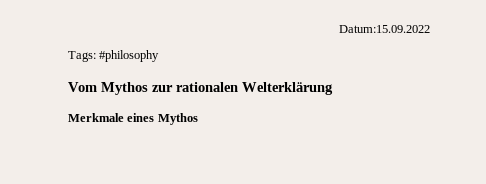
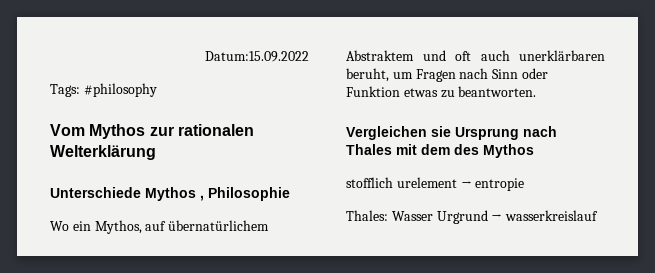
[68,113,198,125] Merkmale eines Mythos -> [50,187,290,201] [50,220,270,234] [346,50,605,61] [346,68,548,82] [346,86,537,98] [346,126,557,140] [346,144,534,158] [346,177,525,191] [346,210,599,224] Unterschiede Mythos , Philosophie // Wo ein Mythos, auf übernatürlichem Abstraktem und oft auch unerklärbaren beruht, um Fragen nach Sinn oder Funktion etwas zu beantworten. // Vergleichen sie Ursprung nach Thales mit dem des Mythos // stofflich urelement → entropie // Thales: Wasser Urgrund → wasserkreislauf

